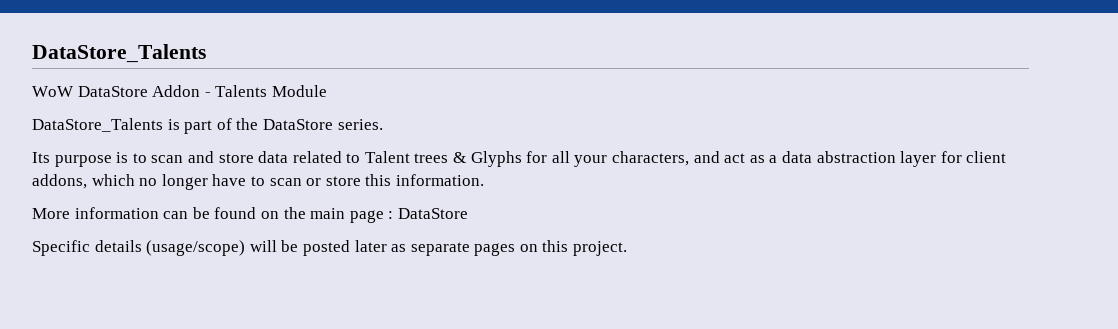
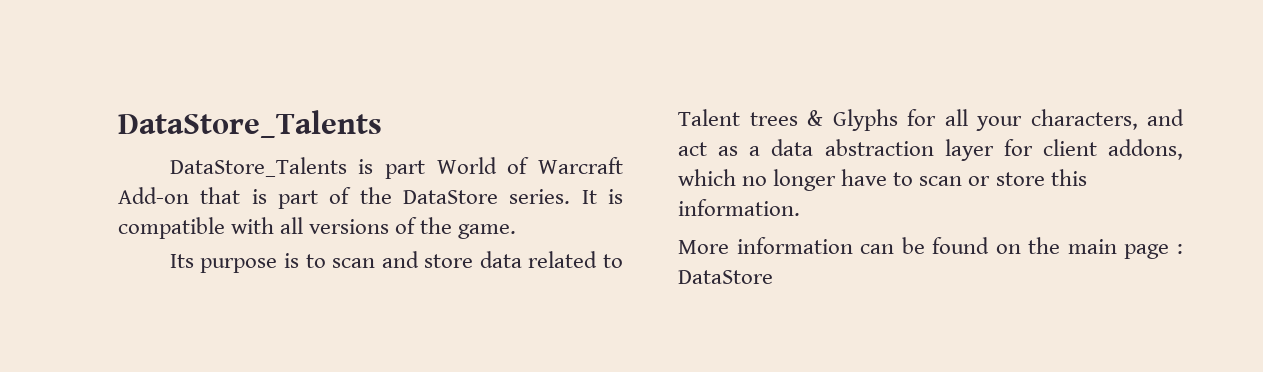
[32,85,327,97] [32,118,383,134] WoW DataStore Addon - Talents Module // DataStore_Talents is part of the DataStore series. -> [169,157,623,179] [118,187,623,209] [118,217,517,239] DataStore_Talents is part World of Warcraft Add-on that is part of the DataStore series. It is compatible with all versions of the game.
[32,240,628,256] // Specific details (usage/scope) will be posted later as separate pages on this project. -> (773, 277) none

